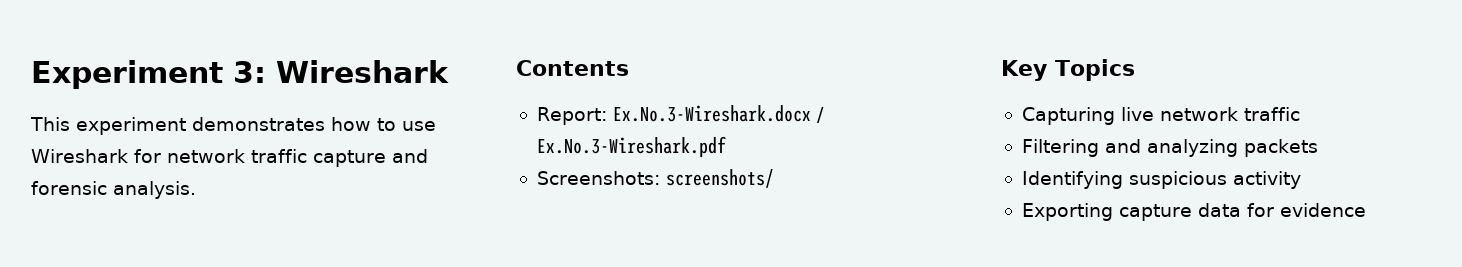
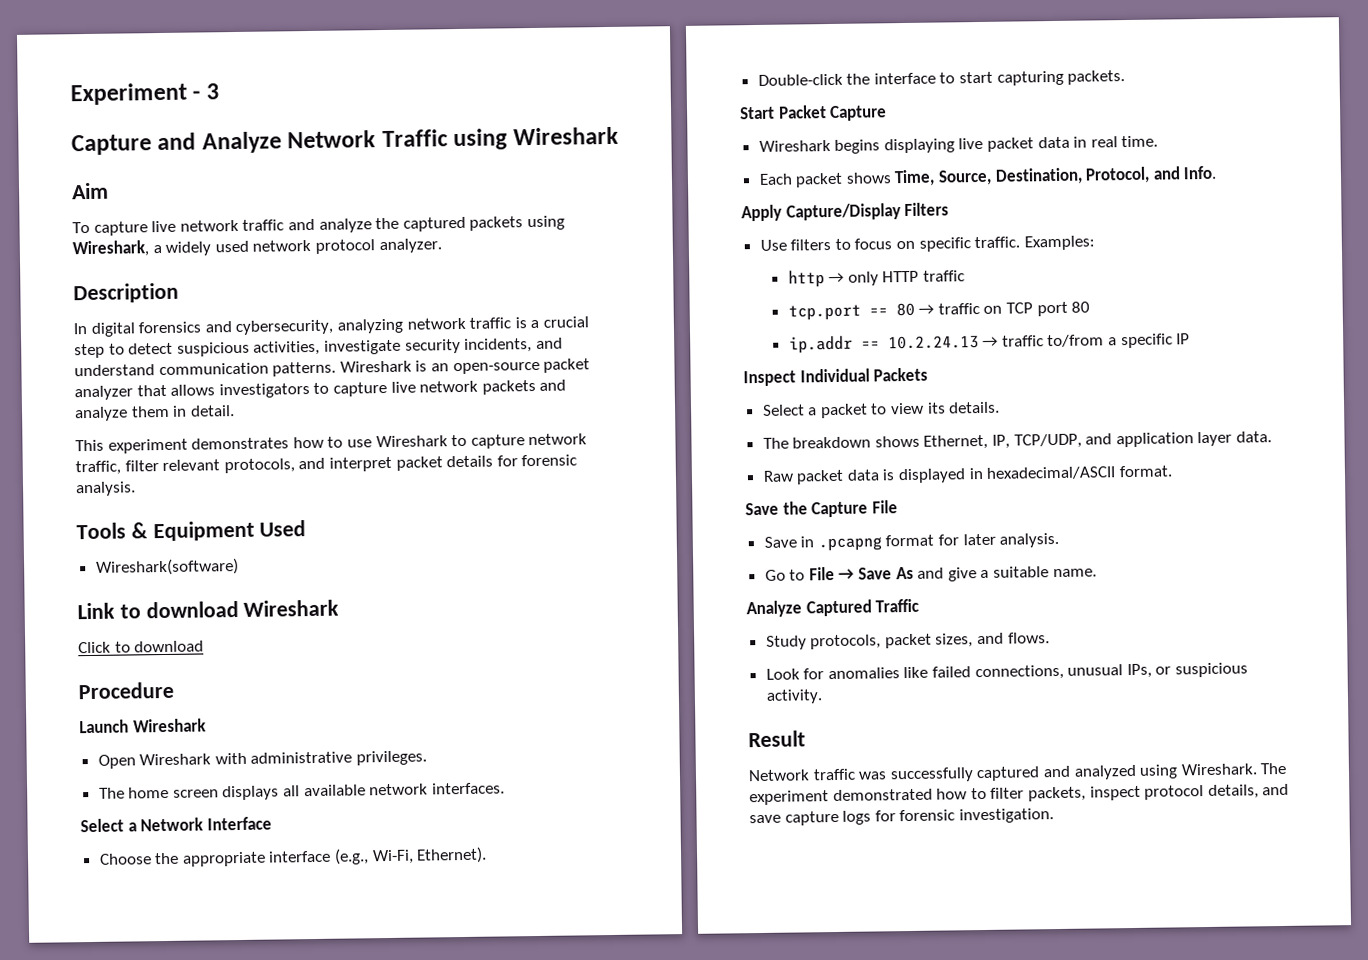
[233,60,449,83] 3: Wireshark -> [192,83,219,100] [71,126,619,156] [71,182,109,200] [72,215,565,236] [72,238,442,258] [73,282,179,304] [73,316,589,337] [74,337,563,359] [74,358,591,377] [74,379,567,401] [74,405,235,422] - 3 // Capture and Analyze Network Traffic using Wireshark // Aim // To capture live network traffic and analyze the captured packets using Wireshark, a widely used network protocol analyzer. // Description // In digital forensics and cybersecurity, analyzing network traffic is a crucial step to detect suspicious activities, investigate security incidents, and understand communication patterns. Wireshark is an open-source packet analyzer that allows investigators to capture live network packets and analyze them in detail.
[134,149,428,167] [31,181,196,199] [516,60,629,76] [536,105,824,125] [536,136,726,157] [536,169,774,188] [1001,59,1135,81] [1021,107,1300,125] [1021,139,1318,157] [1021,171,1301,189] [1021,203,1366,221] for network traffic capture and forensic analysis. // Contents // Report: Ex.No.3-Wireshark.docx / Ex.No.3-Wireshark.pdf // Screenshots: screenshots/ // Key Topics // Capturing live network traffic // Filtering and analyzing packets // Identifying suspicious activity // Exporting capture data for evidence -> [451,433,588,449] [75,454,578,476] [75,481,136,497] [76,520,307,542] [95,558,239,576] [77,599,340,620] [78,640,205,654] [78,681,174,700] [79,718,207,734] [97,750,428,769] [98,782,505,801] [80,816,272,833] [98,846,488,867] [757,70,1126,86] [739,105,888,122] [758,135,1159,154] [758,165,1218,188] [741,202,950,222] [759,235,1095,252] [787,270,966,288] [787,301,1091,321] [788,333,1191,354] [743,367,929,387] [761,401,1001,419] [762,431,1273,450] [762,465,1172,485] [745,500,898,518] [763,532,1060,552] [764,566,1097,582] [746,598,920,618] [765,632,1050,650] [765,662,1249,681] [765,689,823,704] [748,730,806,748] [748,762,1288,783] [749,783,1290,806] [749,808,1054,826] to capture network traffic, filter relevant protocols, and interpret packet details for forensic analysis. // Tools & Equipment Used // Wireshark(software) // Link to download Wireshark // Click to download // Procedure // Launch Wireshark // Open Wireshark with administrative privileges. // The home screen displays all available network interfaces. // Select a Network Interface // Choose the appropriate interface (e.g., Wi-Fi, Ethernet). // Double-click the interface to start capturing packets. // Start Packet Capture // Wireshark begins displaying live packet data in real time. // Each packet shows Time, Source, Destination, Protocol, and Info. // Apply Capture/Display Filters // Use filters to focus on specific traffic. Examples: // http → only HTTP traffic // tcp.port == 80 → traffic on TCP port 80 // ip.addr == 10.2.24.13 → traffic to/from a specific IP // Inspect Individual Packets // Select a packet to view its details. // The breakdown shows Ethernet, IP, TCP/UDP, and application layer data. // Raw packet data is displayed in hexadecimal/ASCII format. // Save the Capture File // Save in .pcapng format for later analysis. // Go to File → Save As and give a suitable name. // Analyze Captured Traffic // Study protocols, packet sizes, and flows. // Look for anomalies like failed connections, unusual IPs, or suspicious activity. // Result // Network traffic was successfully captured and analyzed using Wireshark. The experiment demonstrated how to filter packets, inspect protocol details, and save capture logs for forensic investigation.

